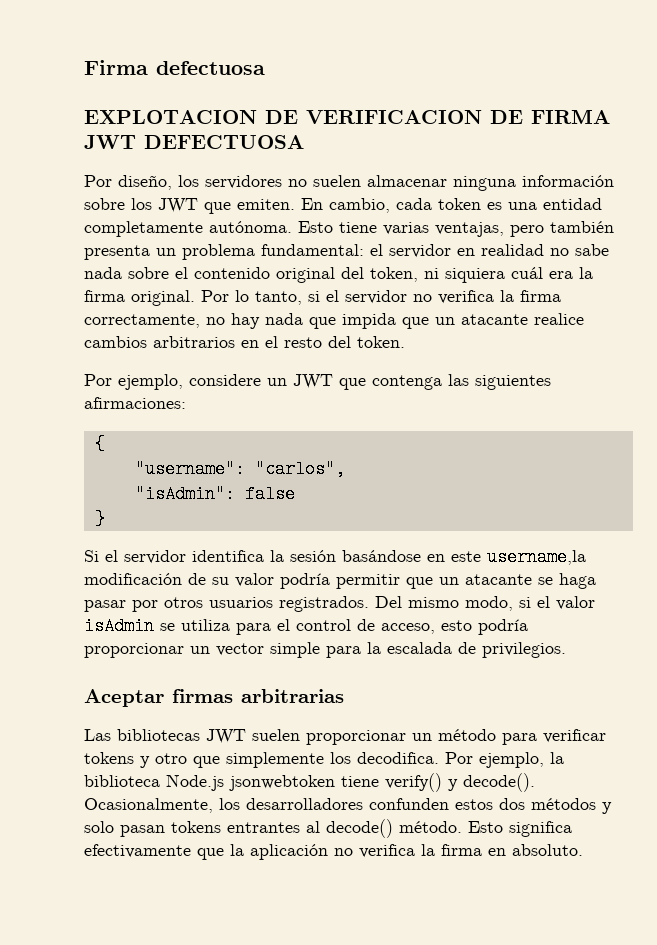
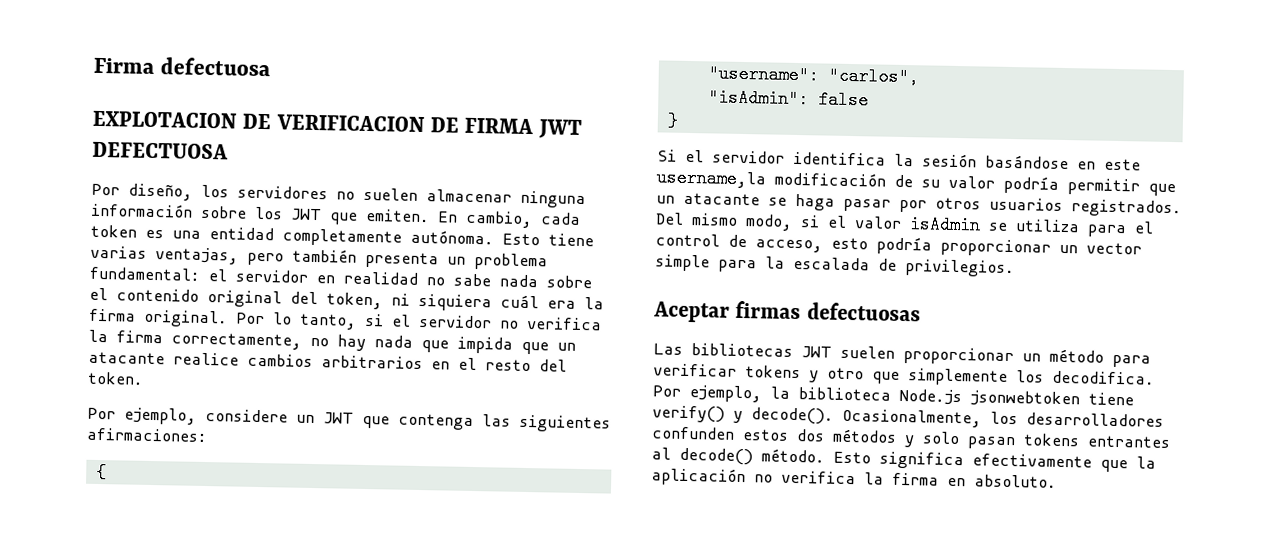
[241,689,344,703] arbitrarias -> [806,302,921,322] defectuosas

